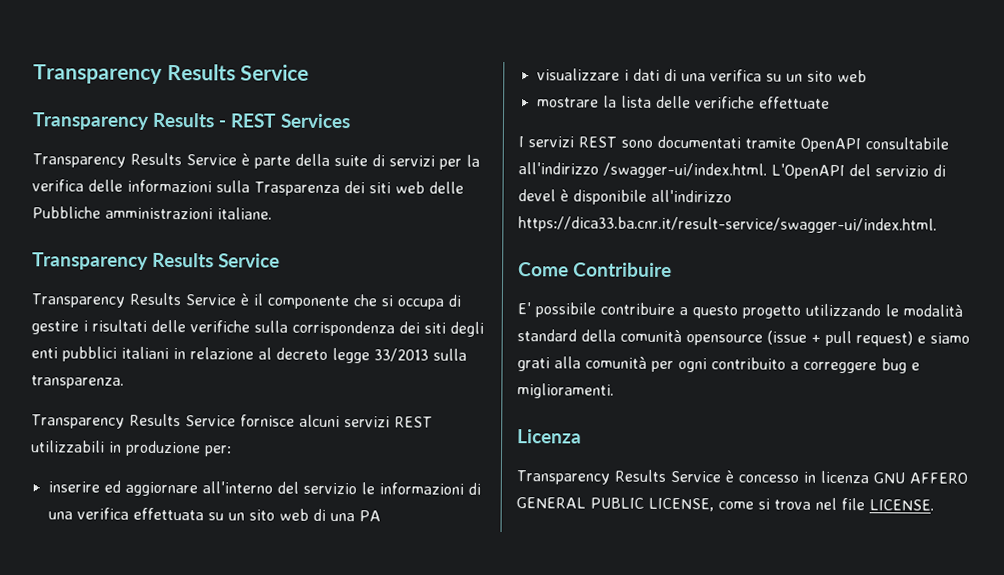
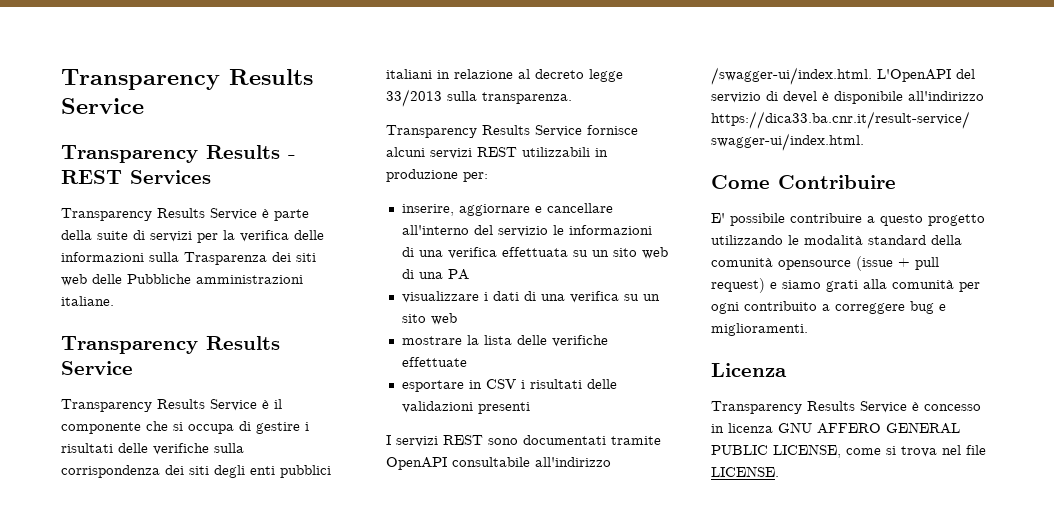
[47,480,198,497] inserire ed aggiornare -> [401,203,613,216] inserire, aggiornare e cancellare
(830, 102) none -> [401,379,617,392] [401,401,530,414] // esportare in CSV i risultati delle validazioni presenti

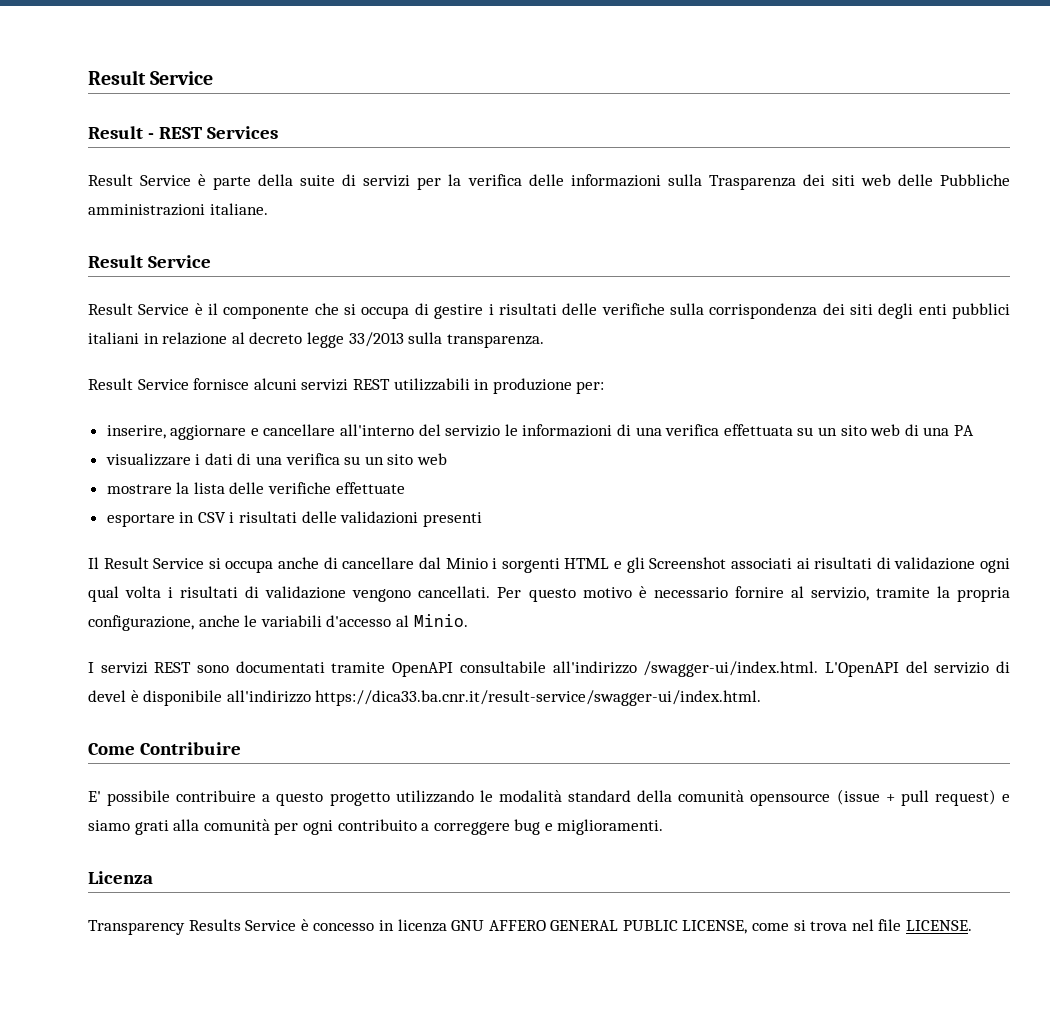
[61,69,313,90] [61,98,144,114] [61,145,280,163] Transparency Results Service // Transparency Results -> [88,70,214,85] [88,126,143,139] Result Service // Result
[61,208,205,221] Transparency Results -> [88,174,133,186] Result
[61,336,280,354] [61,361,133,375] [61,399,205,412] Transparency Results Service // Transparency Results -> [88,255,211,268] [88,303,133,315] Result Service // Result
[386,125,530,138] Transparency Results -> [88,378,133,390] Result
(530, 408) none -> [88,557,1010,573] [88,586,1010,602] [88,614,468,631] // Il Result Service si occupa anche di cancellare dal Minio i sorgenti HTML e gli Screenshot associati ai risultati di validazione ogni qual volta i risultati di validazione vengono cancellati. Per questo motivo è necessario fornire al servizio, tramite la propria configurazione, anche le variabili d'accesso al Minio.

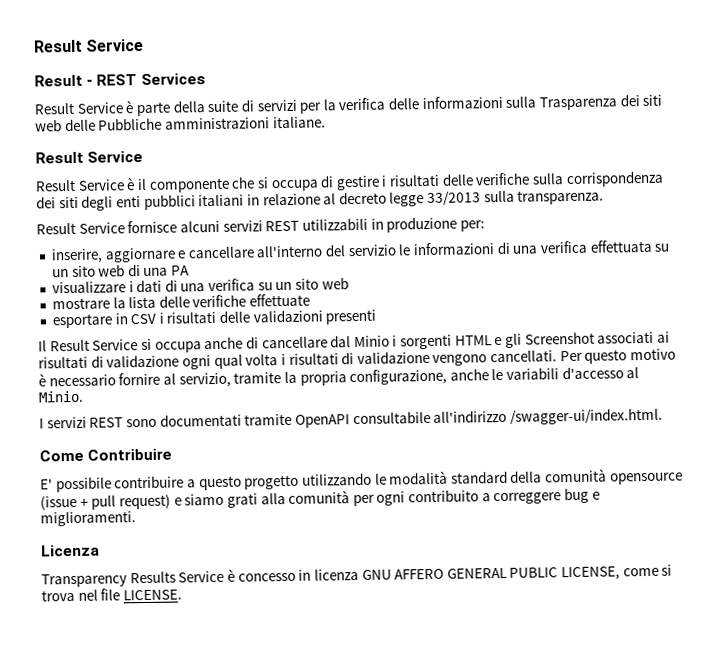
[824,661,1011,677] [88,690,762,706] L'OpenAPI del servizio di devel è disponibile all'indirizzo https://dica33.ba.cnr.it/result-service/swagger-ui/index.html. -> (663, 416) none

